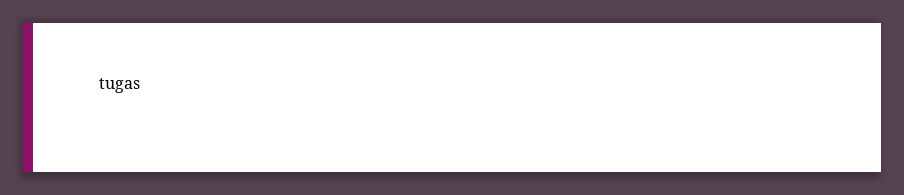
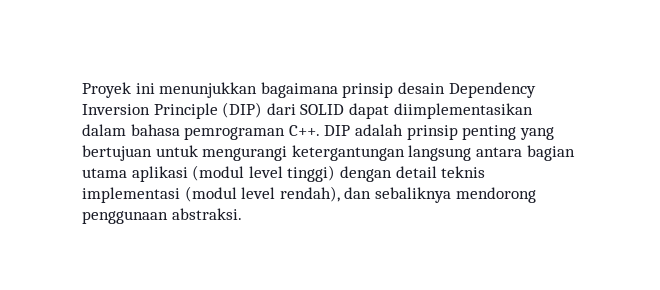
[99,78,140,93] tugas -> [82,82,536,98] [82,102,533,119] [82,124,554,140] [82,145,575,161] [82,165,486,182] [82,186,536,203] [82,208,242,224] Proyek ini menunjukkan bagaimana prinsip desain Dependency Inversion Principle (DIP) dari SOLID dapat diimplementasikan dalam bahasa pemrograman C++. DIP adalah prinsip penting yang bertujuan untuk mengurangi ketergantungan langsung antara bagian utama aplikasi (modul level tinggi) dengan detail teknis implementasi (modul level rendah), dan sebaliknya mendorong penggunaan abstraksi.

